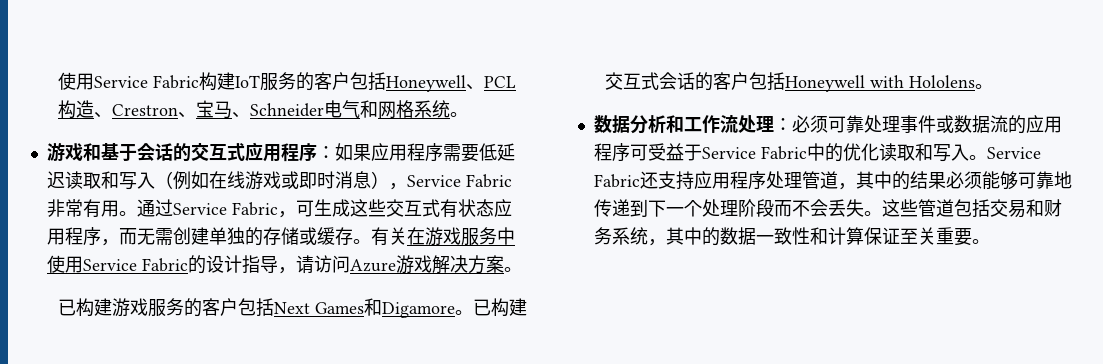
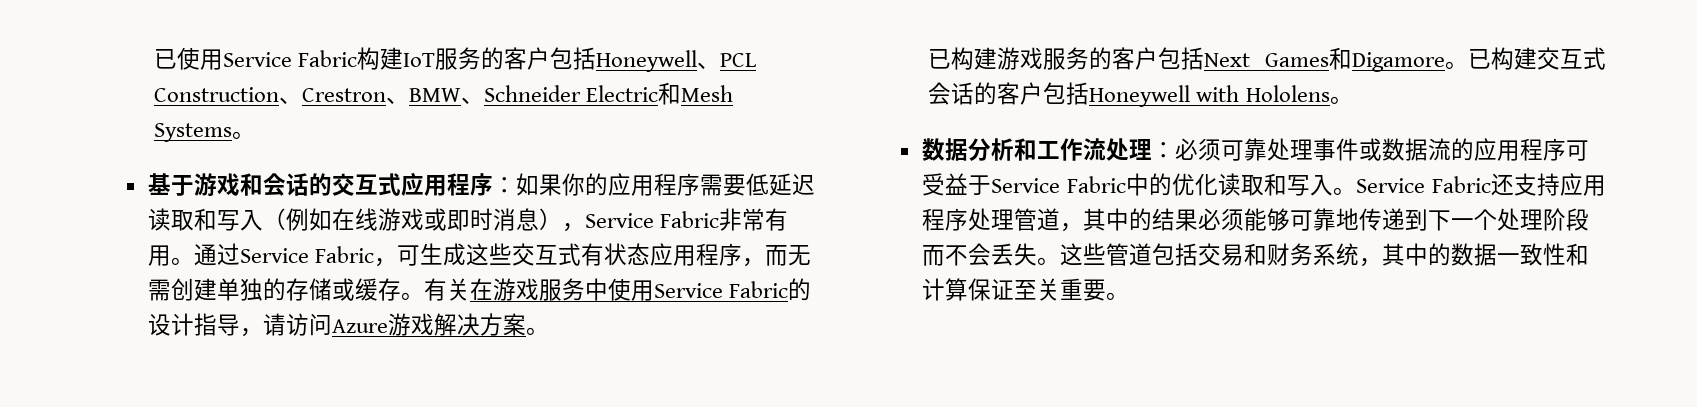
(58, 81) none -> [154,49,178,69] 已
[58,100,95,119] 构造 -> [154,87,280,102] Construction
[196,100,469,119] [46,143,137,161] 宝马、Schneider电气和网格系统。 // 游戏和基于 -> [409,82,734,105] [154,123,256,142] [147,173,263,196] BMW、Schneider Electric和Mesh Systems。 // 基于游戏和
(371, 152) none -> [561,173,608,196] 你的

